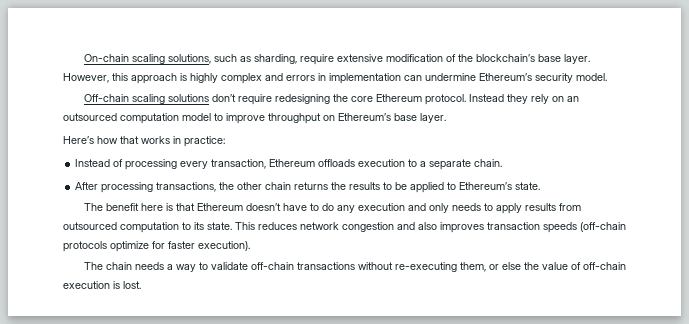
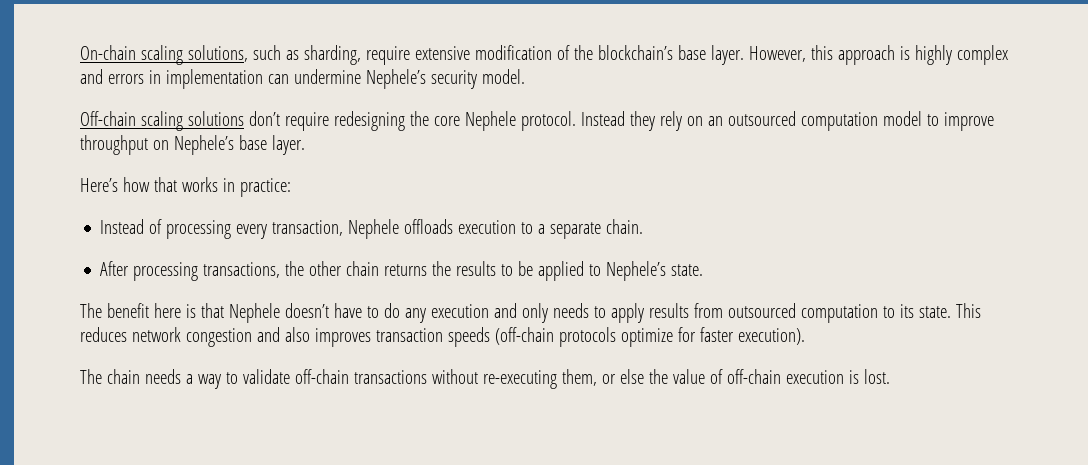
[479,73,532,81] Ethereum’s -> [365,69,426,89] Nephele’s
[375,94,422,102] Ethereum -> [464,111,516,131] Nephele
[338,113,391,121] Ethereum’s -> [173,135,234,155] Nephele’s
[269,159,316,167] Ethereum -> [348,219,400,239] Nephele
[459,182,513,190] Ethereum’s -> [606,261,667,281] Nephele’s
[196,203,243,211] Ethereum -> [228,303,280,323] Nephele

